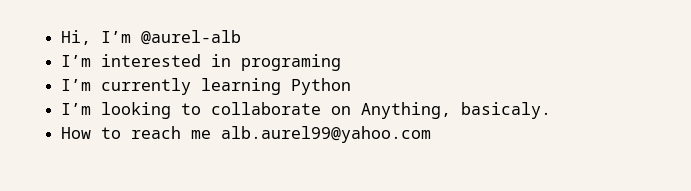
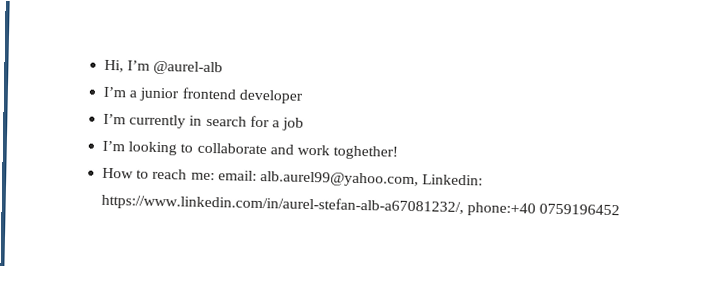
[101,54,342,71] [61,78,352,95] interested in programing // I’m currently learning Python -> [129,87,303,104] [103,113,305,131] a junior frontend developer // I’m currently in search for a job
[331,102,552,119] on Anything, basicaly. -> [269,144,399,160] and work toghether!
[191,126,432,143] me alb.aurel99@yahoo.com -> [190,170,484,188] [101,193,621,217] me: email: alb.aurel99@yahoo.com, Linkedin: https://www.linkedin.com/in/aurel-stefan-alb-a67081232/, phone:+40 0759196452

